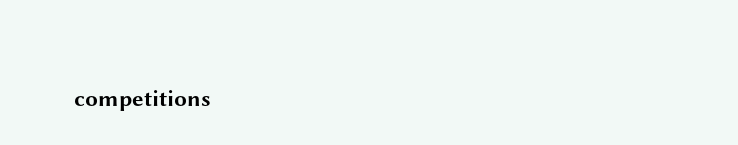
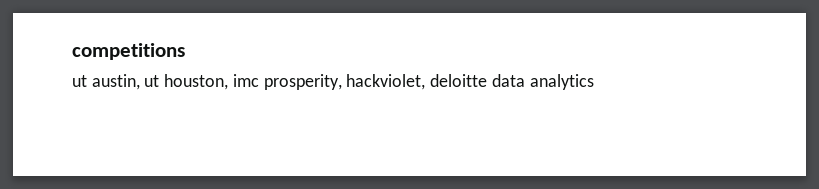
(211, 100) none -> [72,74,594,90] // ut austin, ut houston, imc prosperity, hackviolet, deloitte data analytics

